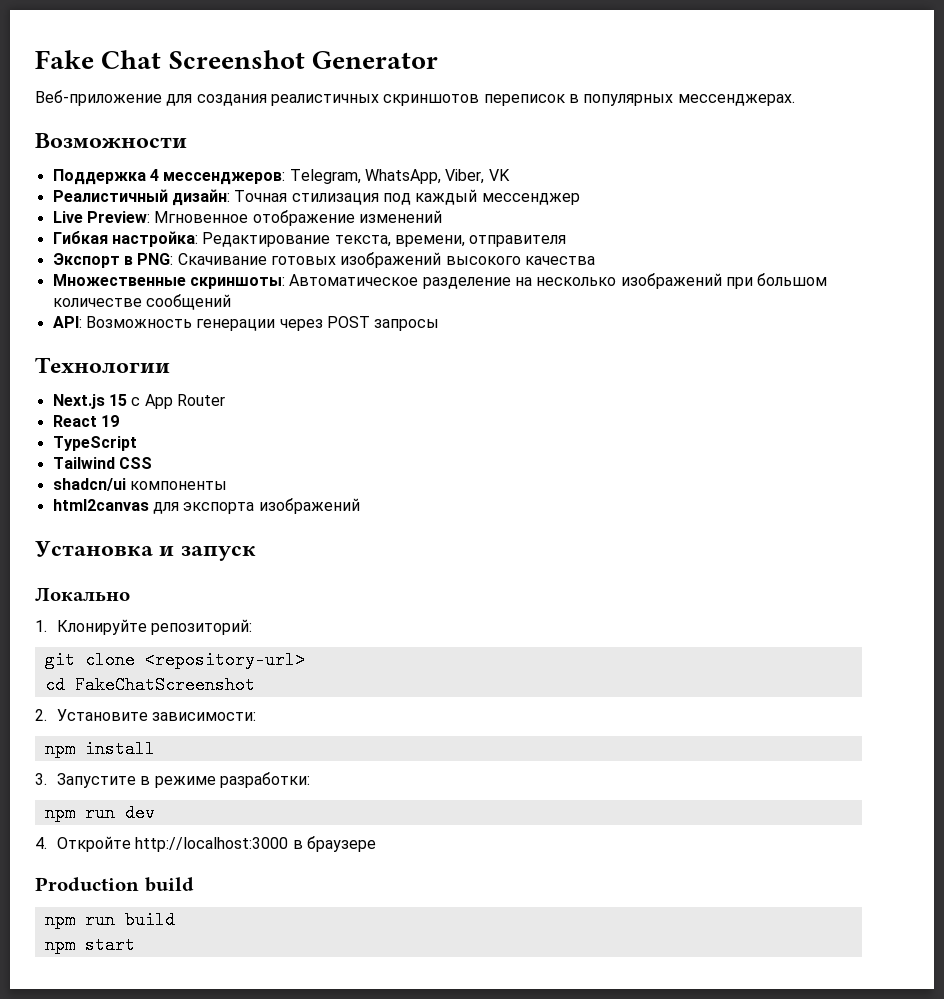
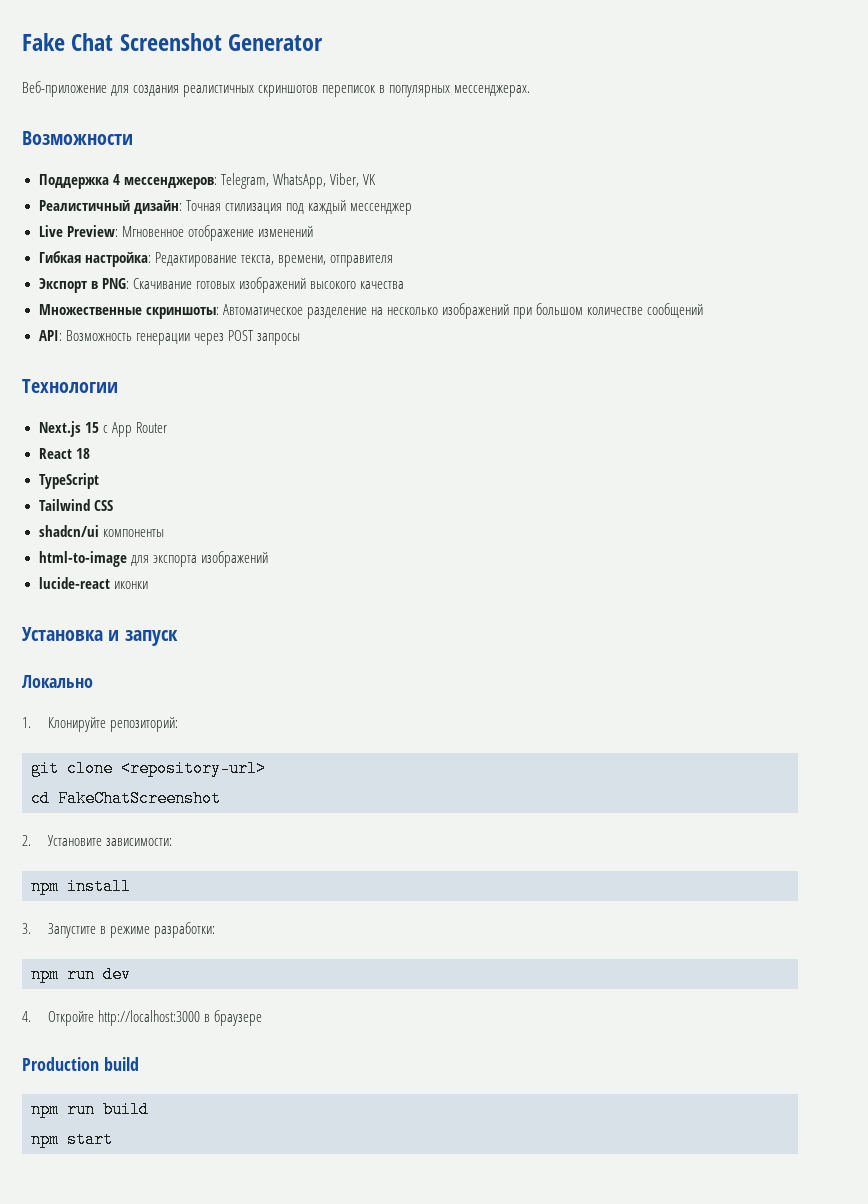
[100,415,119,427] 19 -> [75,448,90,459] 18
[52,499,149,511] html2canvas -> [38,551,127,567] html-to-image
(360, 506) none -> [38,577,148,589] // lucide-react иконки

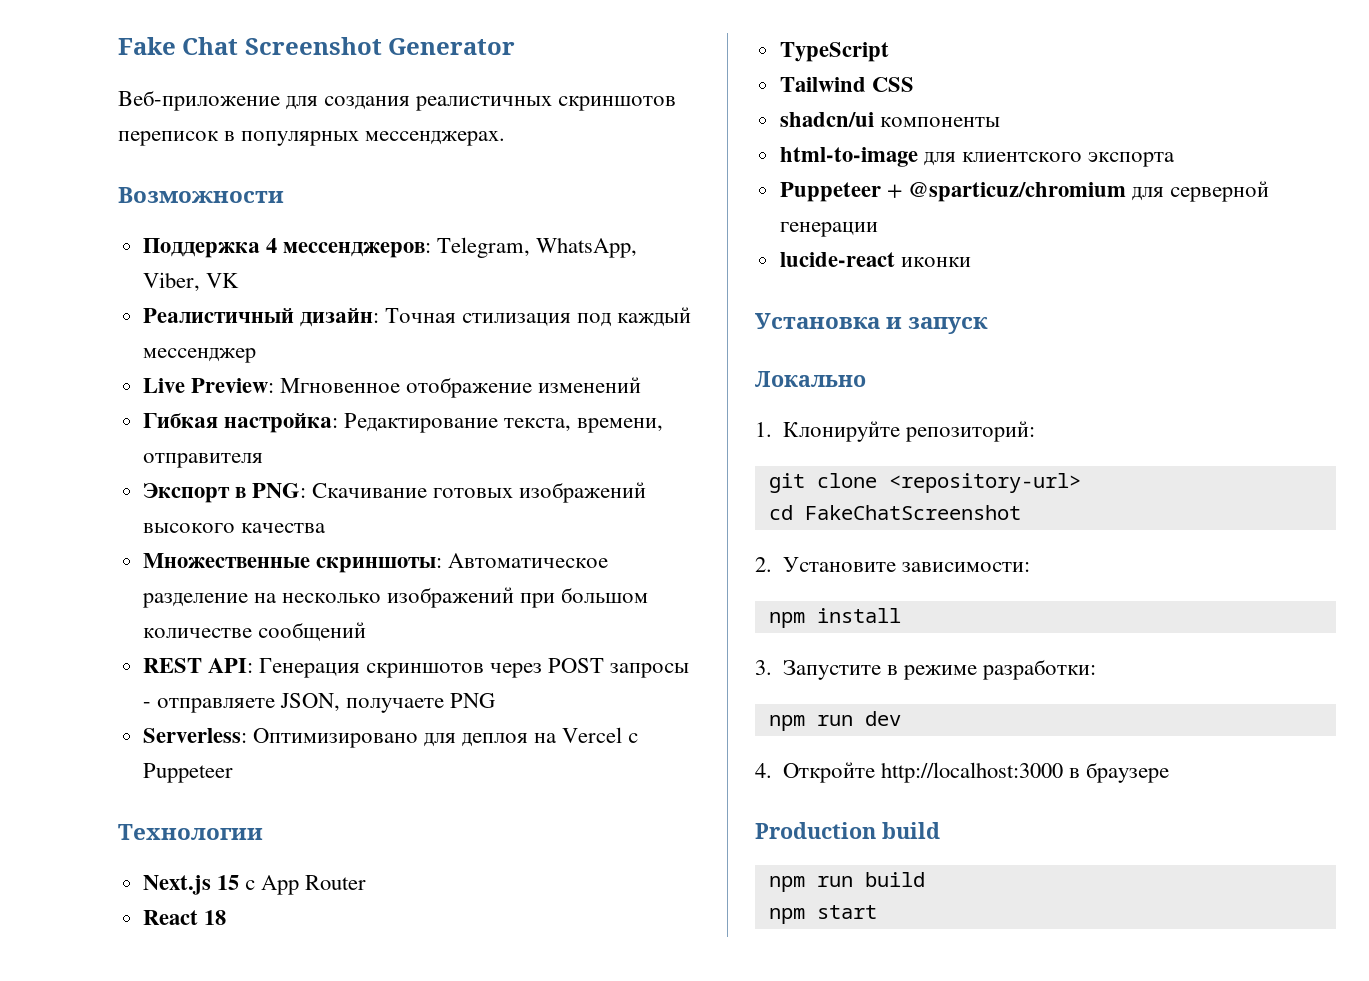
[38,330,190,345] API: Возможность генерации -> [142,658,484,678] REST API: Генерация скриншотов
(300, 339) none -> [142,693,496,713] [142,727,639,748] [142,763,233,783] - отправляете JSON, получаете PNG // Serverless: Оптимизировано для деплоя на Vercel с Puppeteer
(149, 560) none -> [961,152,1082,162] клиентского
[200,551,268,567] изображений -> [779,181,1270,202] [779,222,878,237] // Puppeteer + @sparticuz/chromium для серверной генерации

